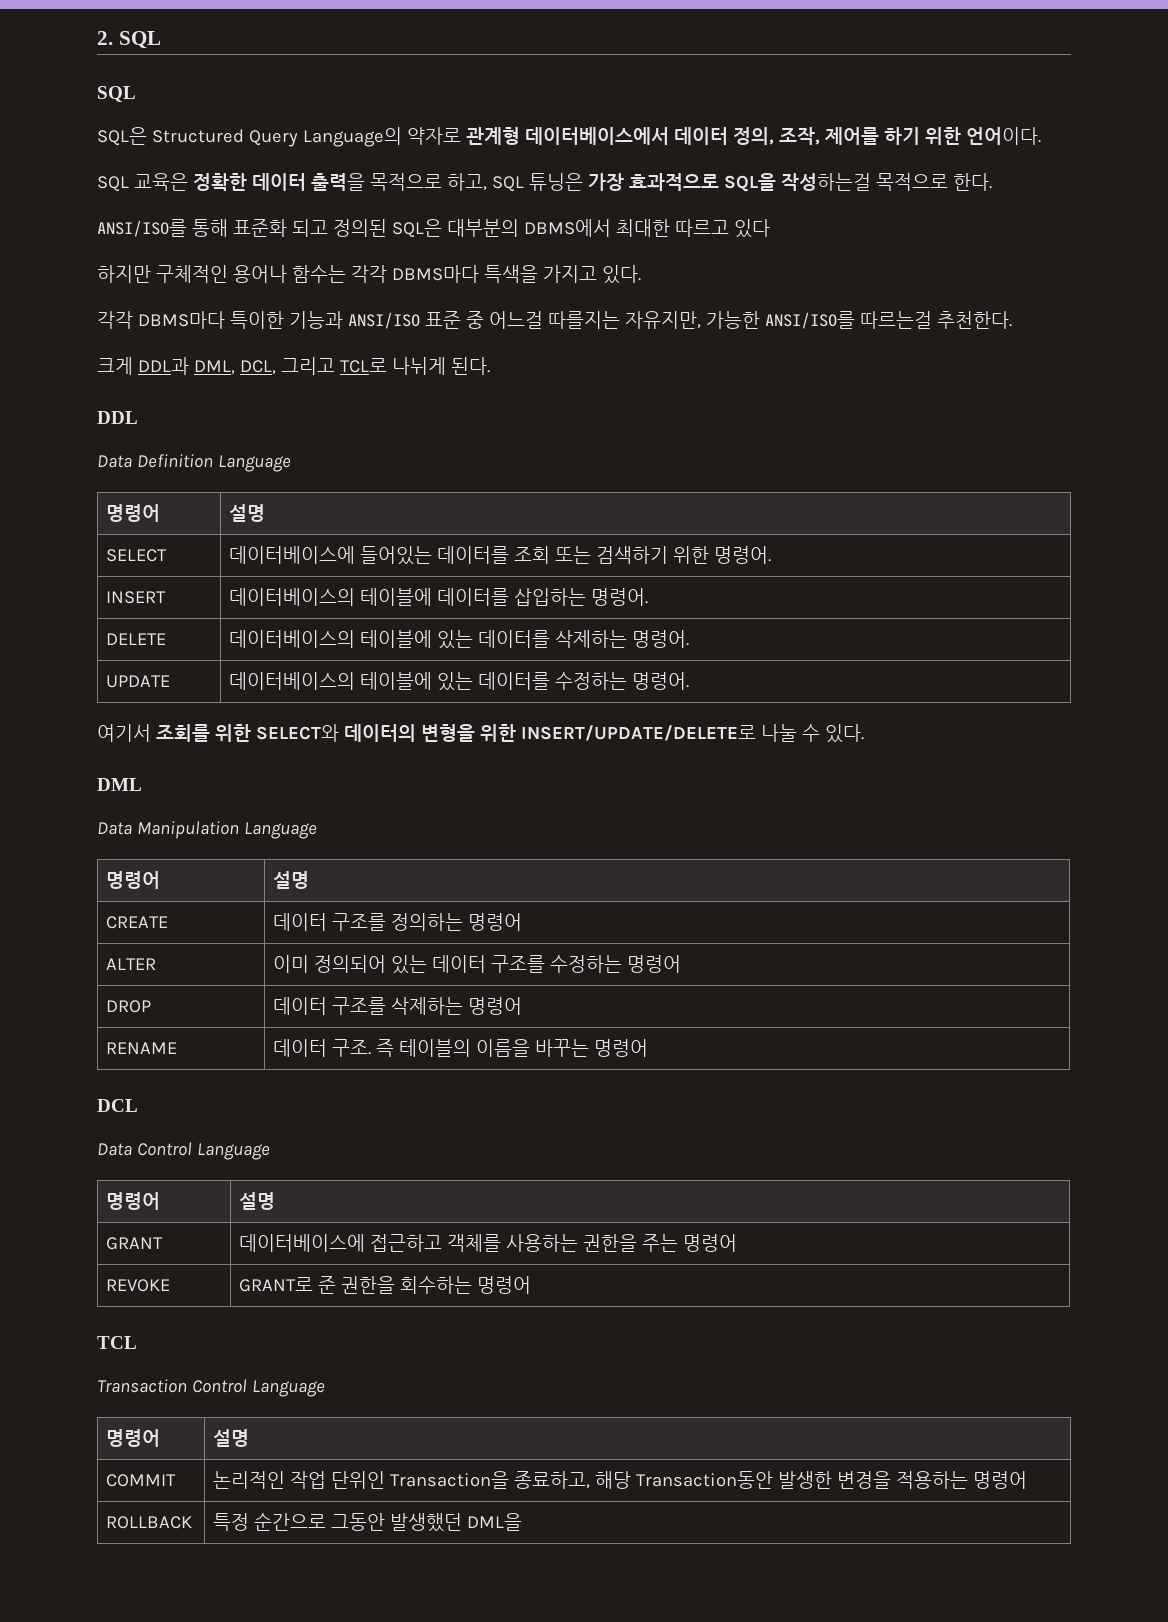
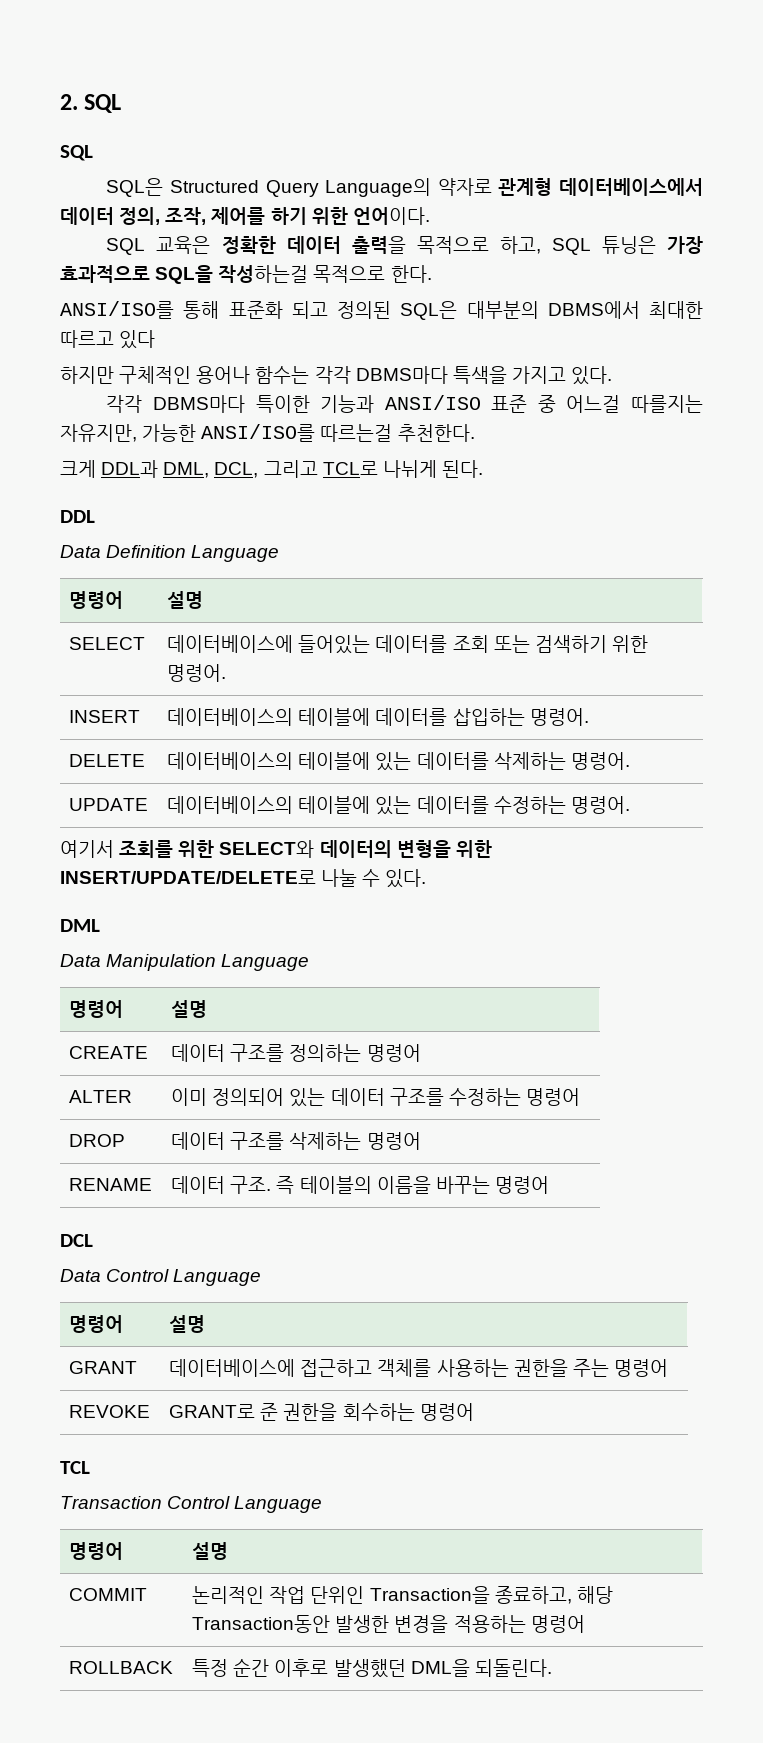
[254,1512,386,1531] 순간으로 그동안 -> [233,1658,329,1677] 순간 이후로
(523, 1522) none -> [474,1659,552,1677] 되돌린다.

